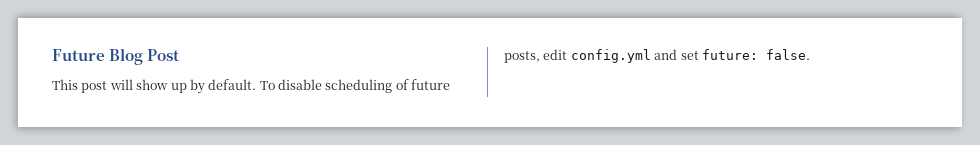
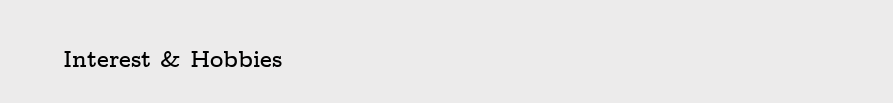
[52,48,180,65] [52,79,451,94] [504,49,810,63] Future Blog Post // This post will show up by default. To disable scheduling of future posts, edit config.yml and set future: false. -> [63,51,282,67] Interest & Hobbies

